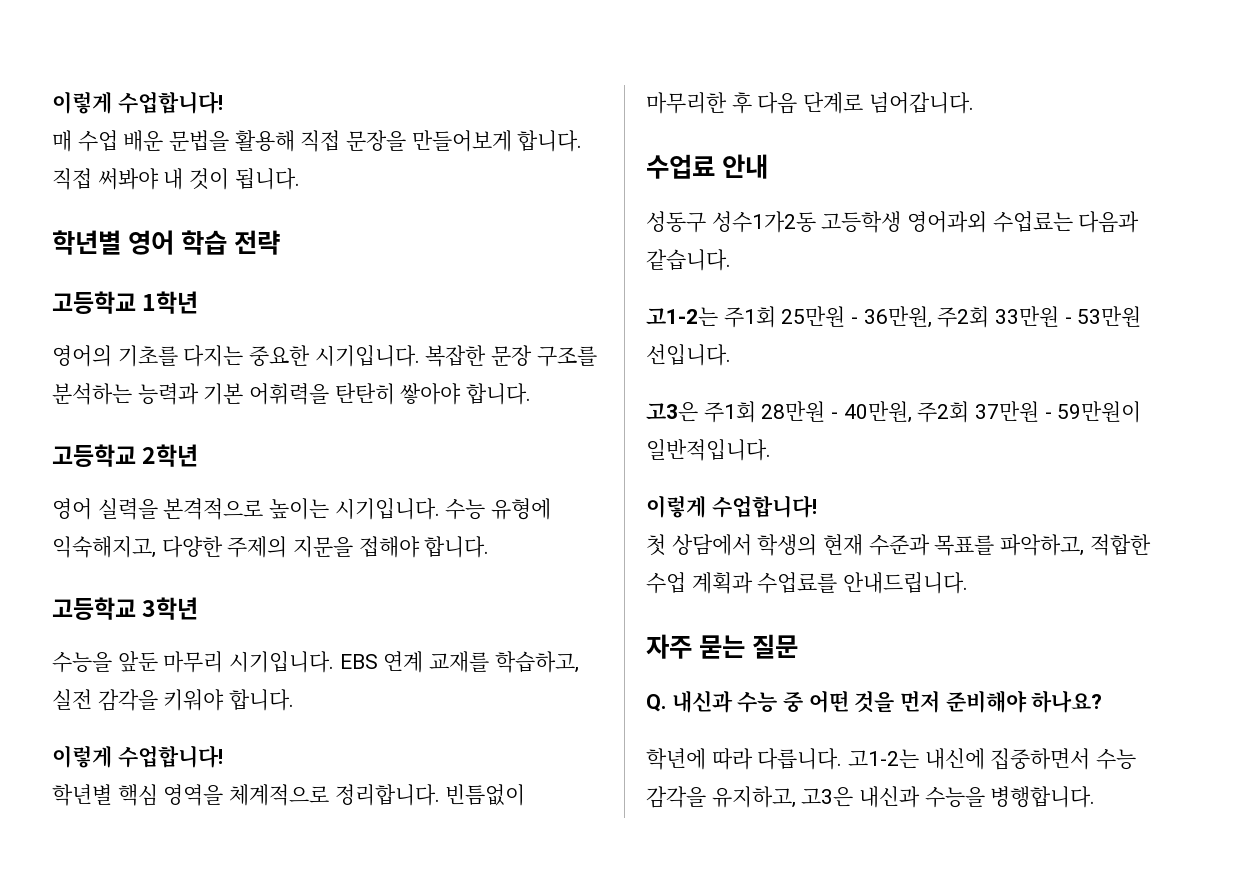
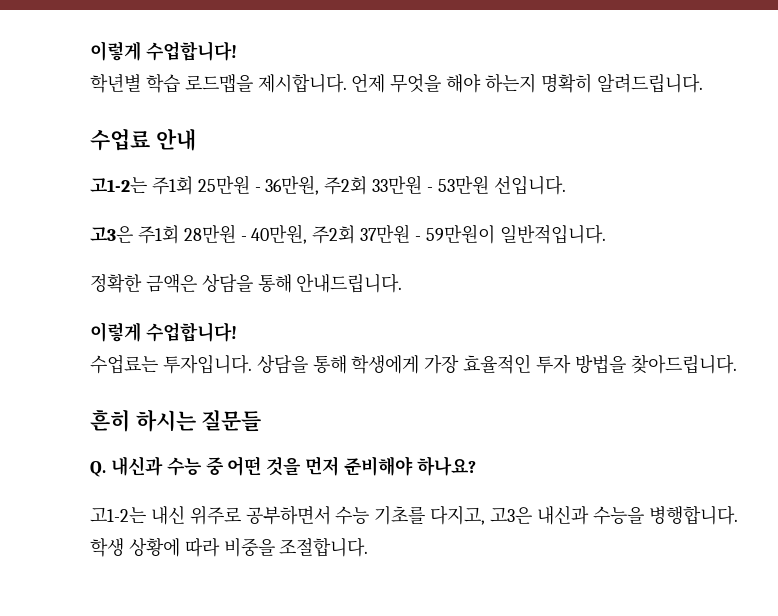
[52,91,223,114] [52,130,583,152] [52,168,300,190] [52,230,280,255] [52,291,199,314] [52,345,597,367] [52,383,532,405] [52,444,199,467] [52,498,552,520] [52,536,490,558] [52,597,199,620] [52,651,579,673] [52,689,295,711] [52,745,223,768] [52,784,526,806] [646,92,974,114] [646,154,768,179] [646,211,1140,233] [646,249,731,271] 이렇게 수업합니다! // 매 수업 배운 문법을 활용해 직접 문장을 만들어보게 합니다. 직접 써봐야 내 것이 됩니다. // 학년별 영어 학습 전략 // 고등학교 1학년 // 영어의 기초를 다지는 중요한 시기입니다. 복잡한 문장 구조를 분석하는 능력과 기본 어휘력을 탄탄히 쌓아야 합니다. // 고등학교 2학년 // 영어 실력을 본격적으로 높이는 시기입니다. 수능 유형에 익숙해지고, 다양한 주제의 지문을 접해야 합니다. // 고등학교 3학년 // 수능을 앞둔 마무리 시기입니다. EBS 연계 교재를 학습하고, 실전 감각을 키워야 합니다. // 이렇게 수업합니다! // 학년별 핵심 영역을 체계적으로 정리합니다. 빈틈없이 마무리한 후 다음 단계로 넘어갑니다. // 수업료 안내 // 성동구 성수1가2동 고등학생 영어과외 수업료는 다음과 같습니다. -> [90,41,237,61] [90,73,703,93] [90,128,196,151] 이렇게 수업합니다! // 학년별 학습 로드맵을 제시합니다. 언제 무엇을 해야 하는지 명확히 알려드립니다. // 수업료 안내
[646,495,817,518] [646,534,1151,556] [646,572,969,594] [646,634,798,659] 이렇게 수업합니다! // 첫 상담에서 학생의 현재 수준과 목표를 파악하고, 적합한 수업 계획과 수업료를 안내드립니다. // 자주 묻는 질문 -> [90,273,403,293] [90,322,237,342] [90,354,737,374] [90,409,262,432] 정확한 금액은 상담을 통해 안내드립니다. // 이렇게 수업합니다! // 수업료는 투자입니다. 상담을 통해 학생에게 가장 효율적인 투자 방법을 찾아드립니다. // 흔히 하시는 질문들
[646,748,1137,770] [646,786,1096,808] 학년에 따라 다릅니다. 고1-2는 내신에 집중하면서 수능 감각을 유지하고, 고3은 내신과 수능을 병행합니다. -> [90,505,738,525] [90,537,369,557] 고1-2는 내신 위주로 공부하면서 수능 기초를 다지고, 고3은 내신과 수능을 병행합니다. 학생 상황에 따라 비중을 조절합니다.

